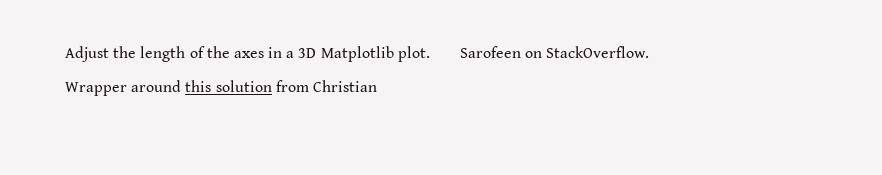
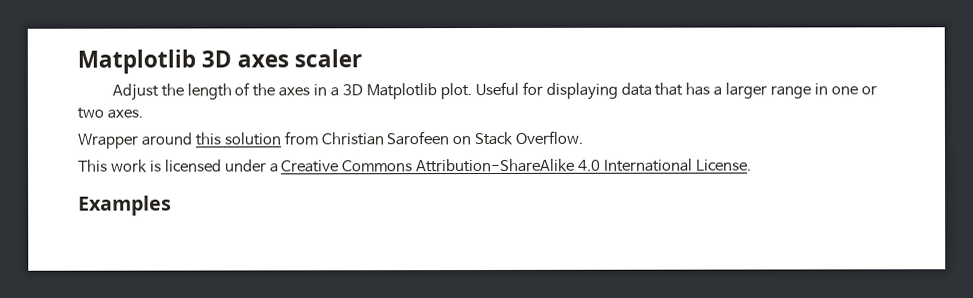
(65, 54) none -> [77,49,363,74] Matplotlib 3D axes scaler //
(430, 54) none -> [474,81,877,100] [77,107,143,119] Useful for displaying data that has a larger range in one or two axes.
[546,46,650,58] StackOverflow. -> [474,130,584,146] [78,158,753,173] [78,195,172,216] Stack Overflow. // This work is licensed under a Creative Commons Attribution-ShareAlike 4.0 International License. // Examples

